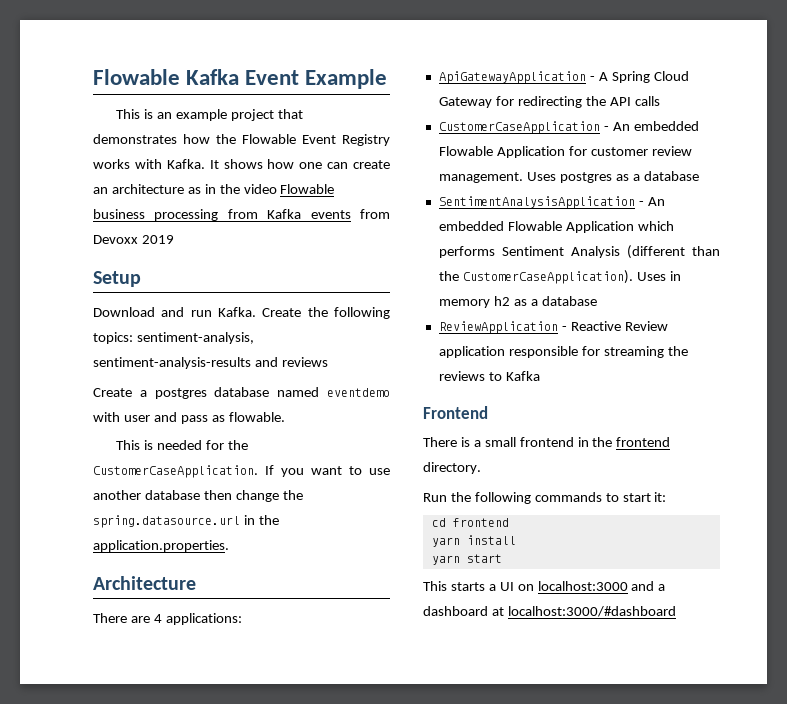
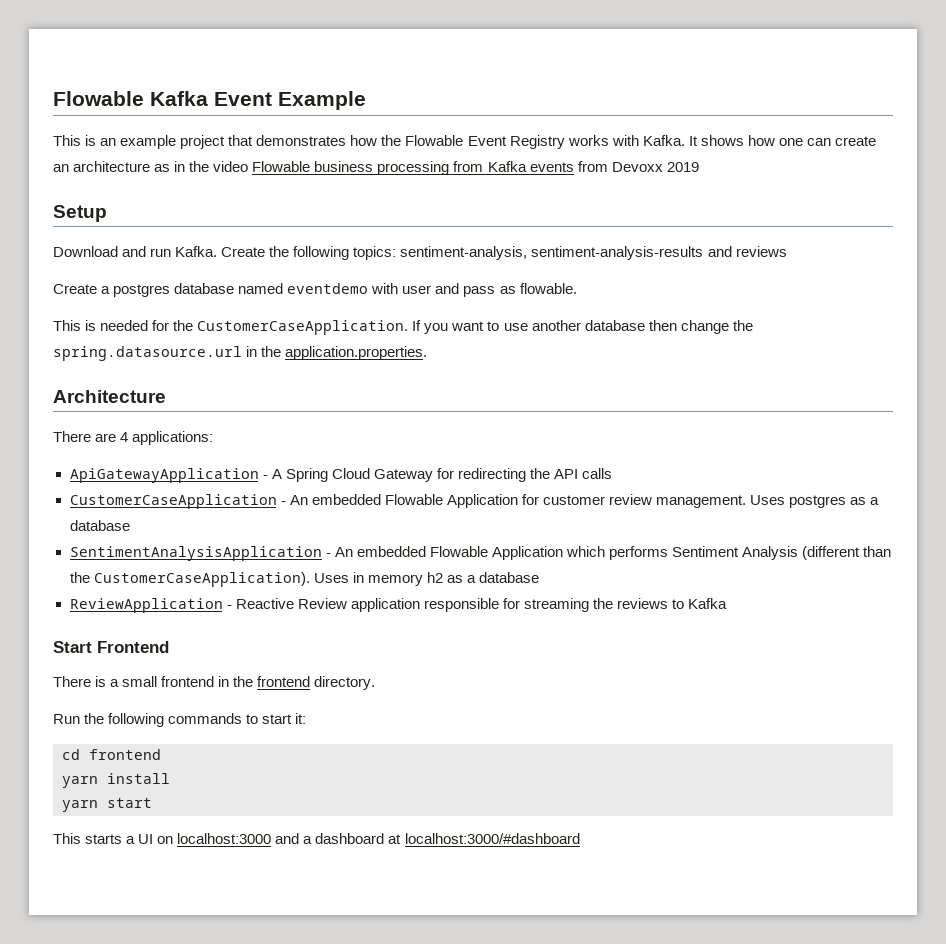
(540, 376) none -> [53,641,92,653] Start

